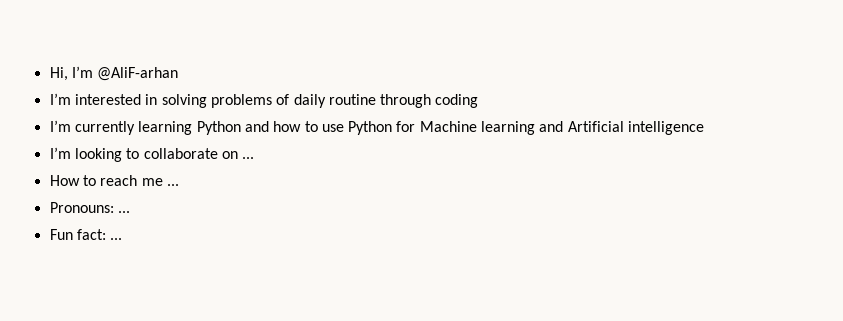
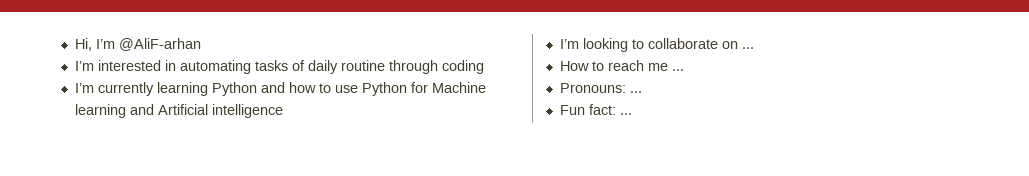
[161,94,272,108] solving problems -> [179,60,288,74] automating tasks

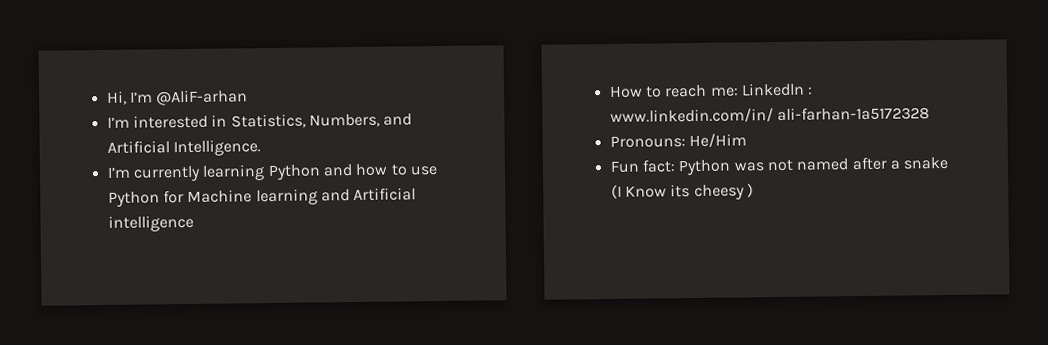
[179,60,484,74] automating tasks of daily routine through coding -> [230,113,413,129] [106,139,261,157] Statistics, Numbers, and Artificial Intelligence.
[559,38,754,52] [559,60,684,71] I’m looking to collaborate on ... // How to reach me ... -> [608,82,814,98] [609,106,930,124] How to reach me: Linkedln : www.linkedin.com/in/ ali-farhan-1a5172328
[629,91,642,93] ... -> [688,133,747,149] He/Him
[619,113,632,115] ... -> [678,156,949,176] [610,183,754,200] Python was not named after a snake (I Know its cheesy )

